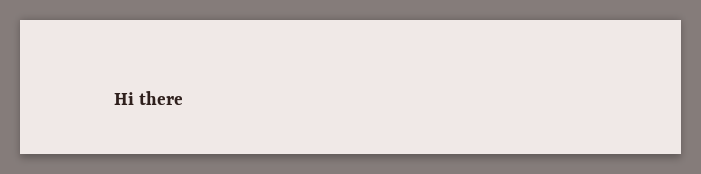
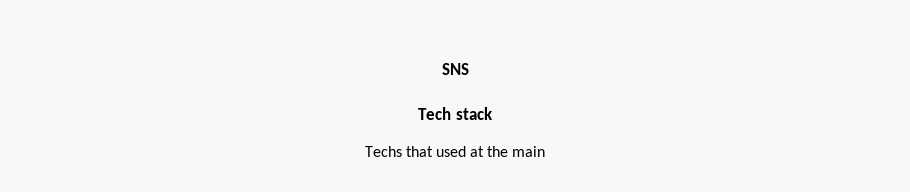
[114,91,184,105] Hi there -> [441,63,469,75] [418,107,493,120] [364,146,546,157] SNS // Tech stack // Techs that used at the main

